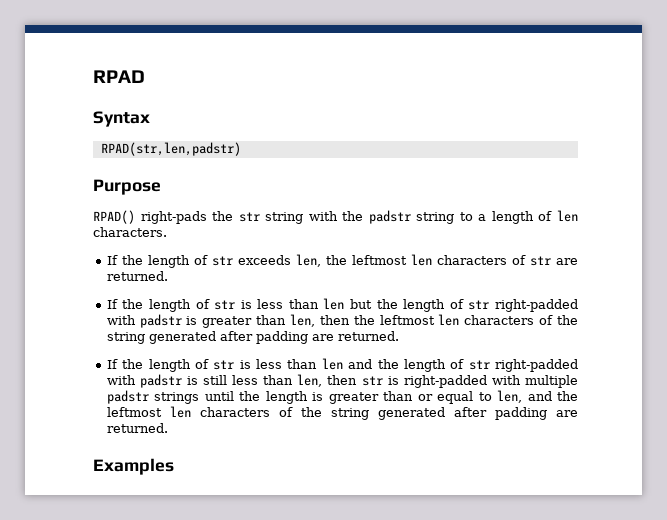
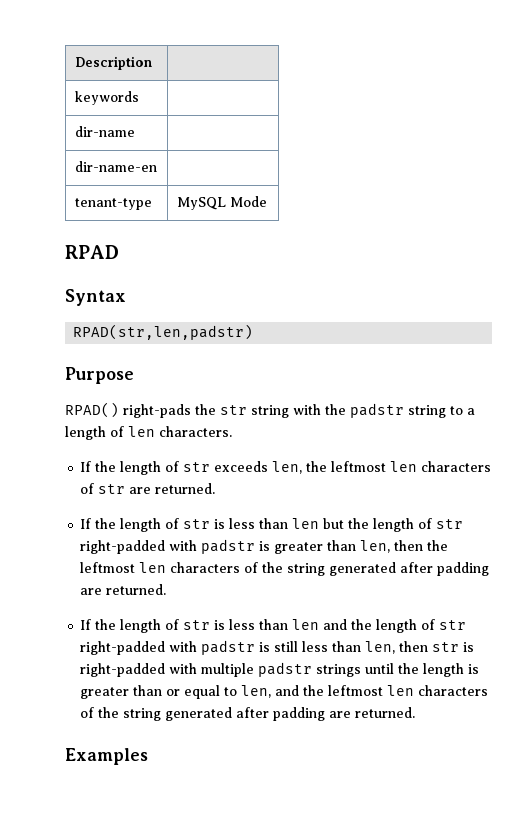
(93, 76) none -> [74,56,152,70] [74,91,139,105] [74,126,135,137] [74,161,157,172] [74,198,152,210] [176,196,267,210] Description | // keywords | // dir-name | // dir-name-en | // tenant-type | MySQL Mode //

